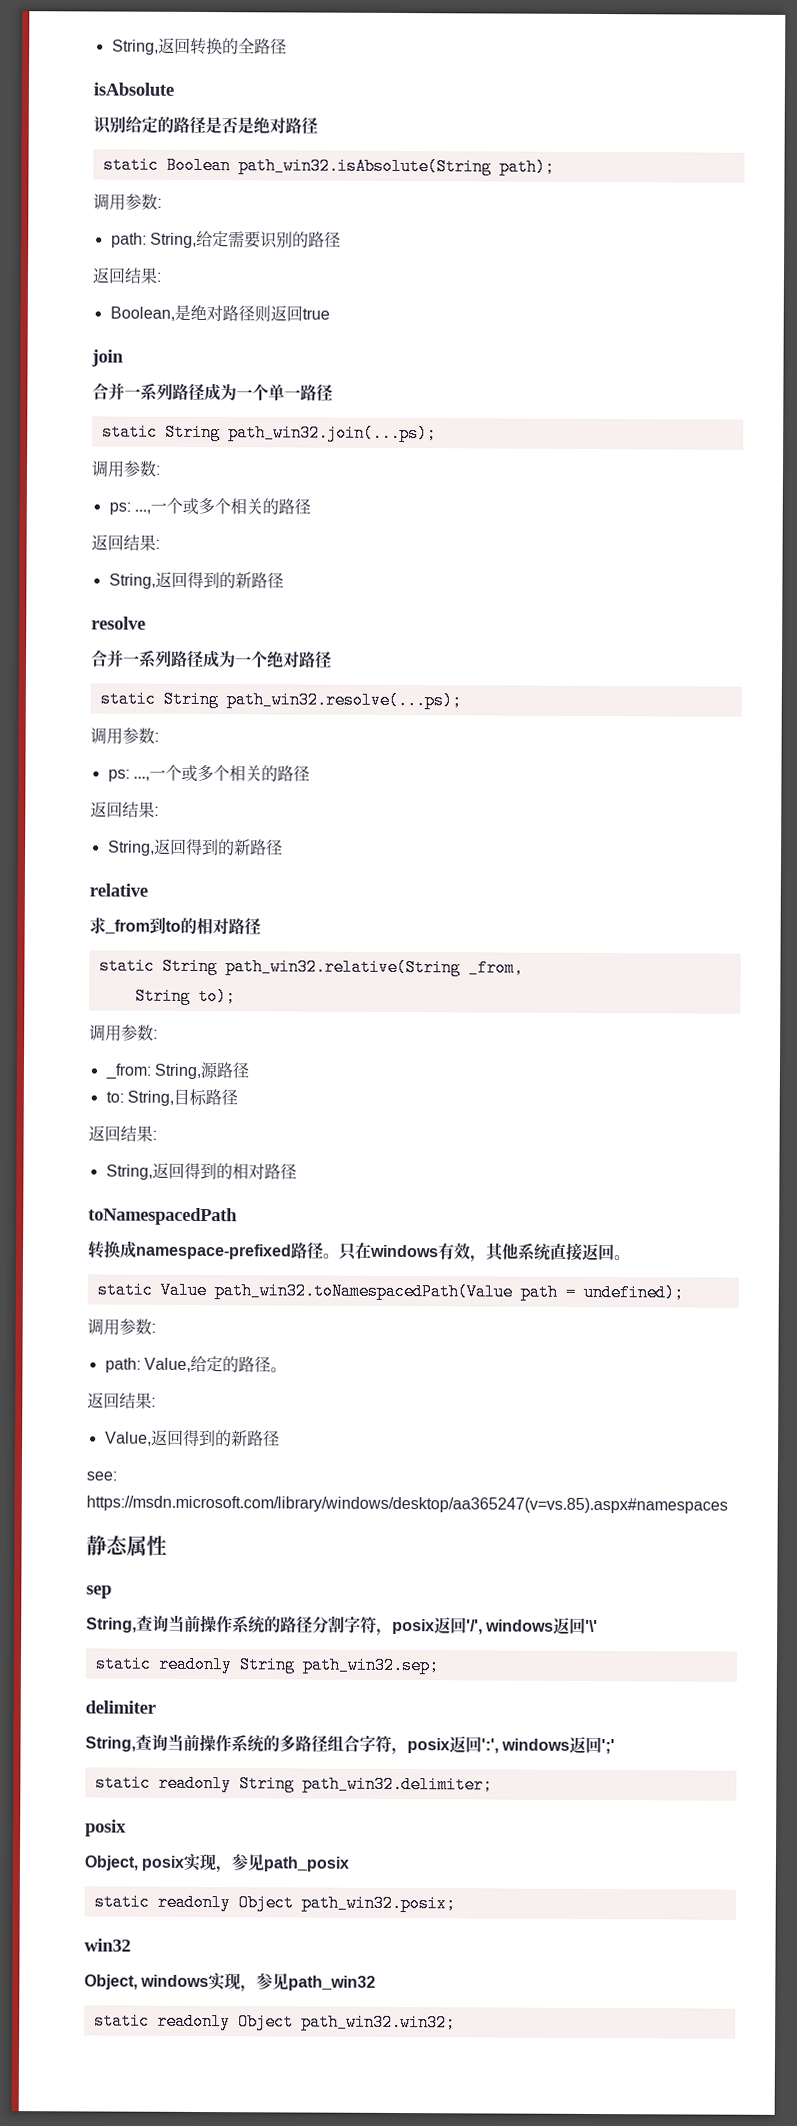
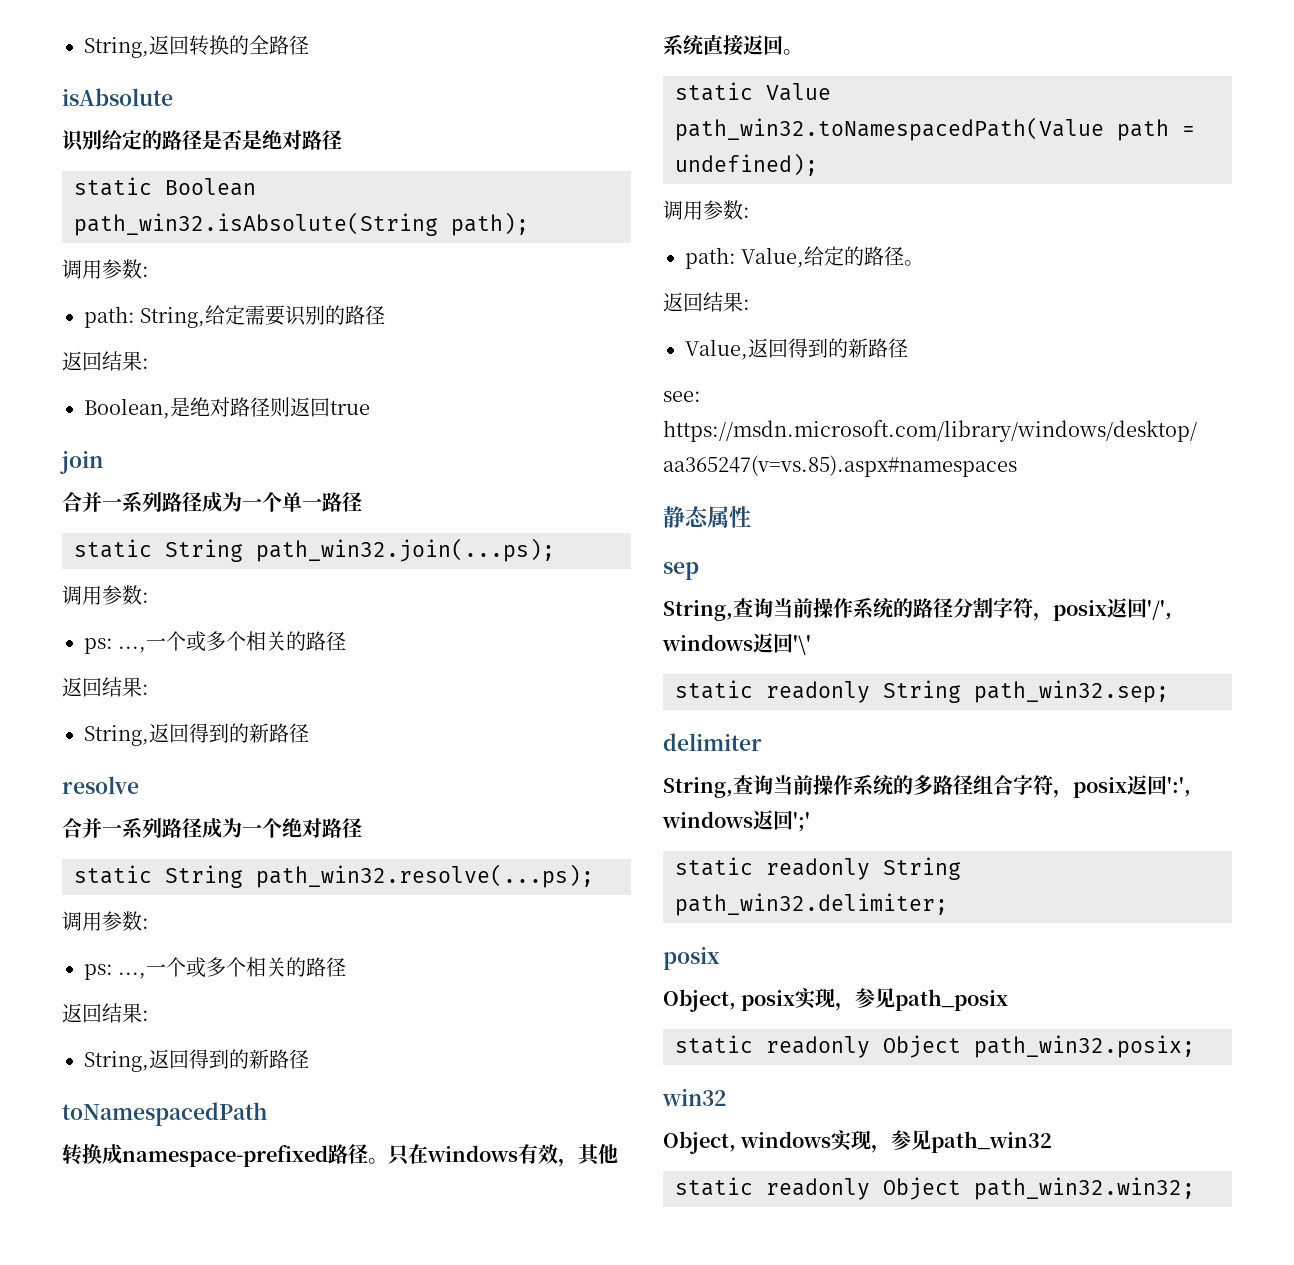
[89,883,148,897] [89,916,261,935] [98,957,524,977] [134,987,236,1006] [89,1024,158,1042] [104,1061,250,1080] [105,1088,238,1107] [88,1125,157,1142] [105,1162,297,1180] // relative // 求_from到to的相对路径 // static String path_win32.relative(String _from, // String to); // 调用参数: // _from: String,源路径 // to: String,目标路径 // 返回结果: // String,返回得到的相对路径 -> (309, 1059) none

